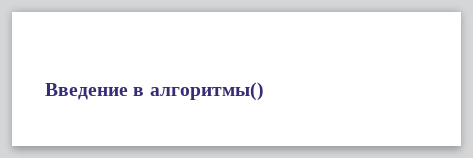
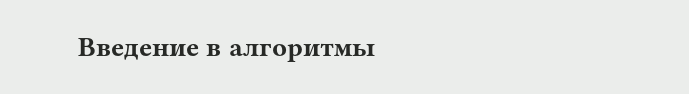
[149,82,264,101] алгоритмы() -> [228,43,375,62] алгоритмы

